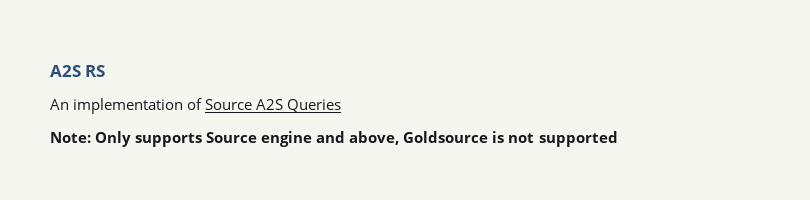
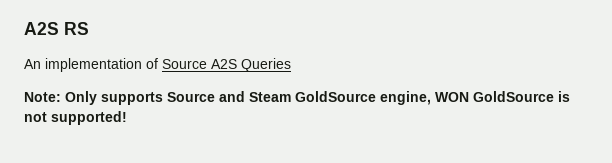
[261,131,489,147] engine and above, Goldsource -> [219,91,554,105] and Steam GoldSource engine, WON GoldSource
[538,131,618,147] supported -> [51,111,127,125] supported!

